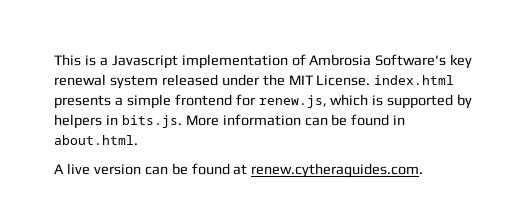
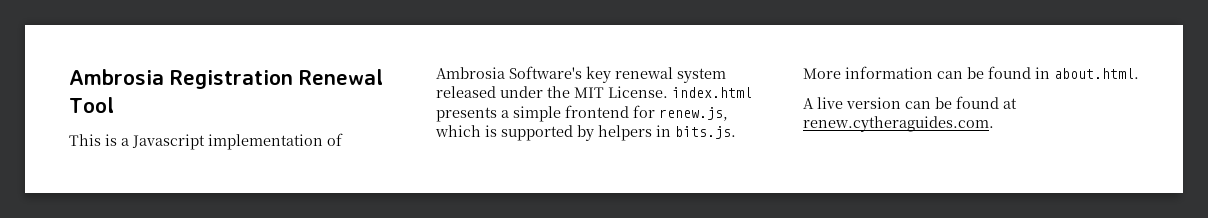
(54, 60) none -> [69,69,383,89] [69,97,114,113] Ambrosia Registration Renewal Tool //

